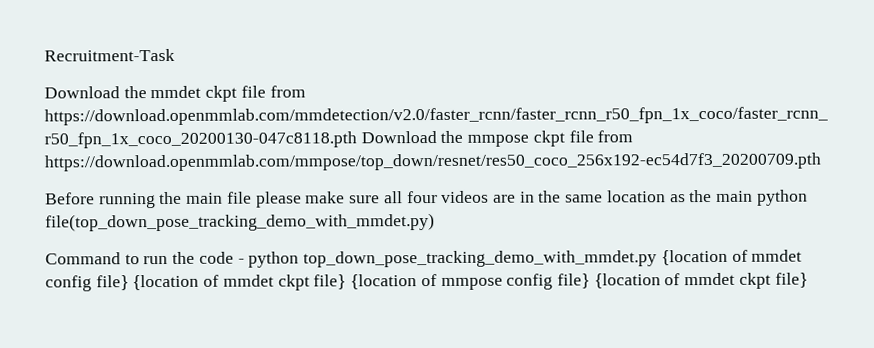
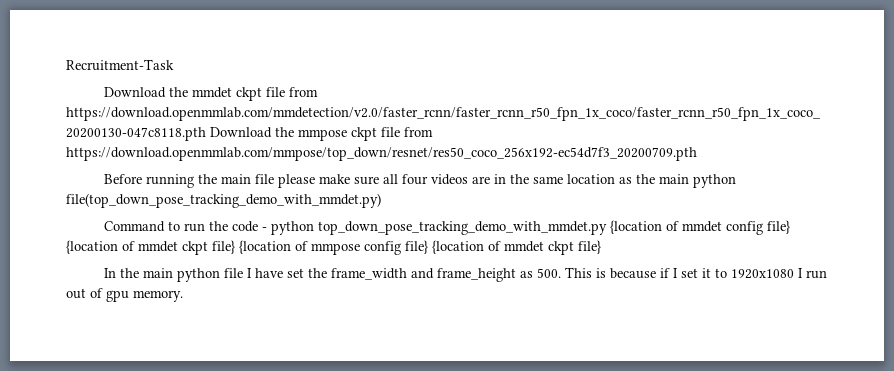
(808, 280) none -> [103,267,827,282] [66,288,183,302] // In the main python file I have set the frame_width and frame_height as 500. This is because if I set it to 1920x1080 I run out of gpu memory.

